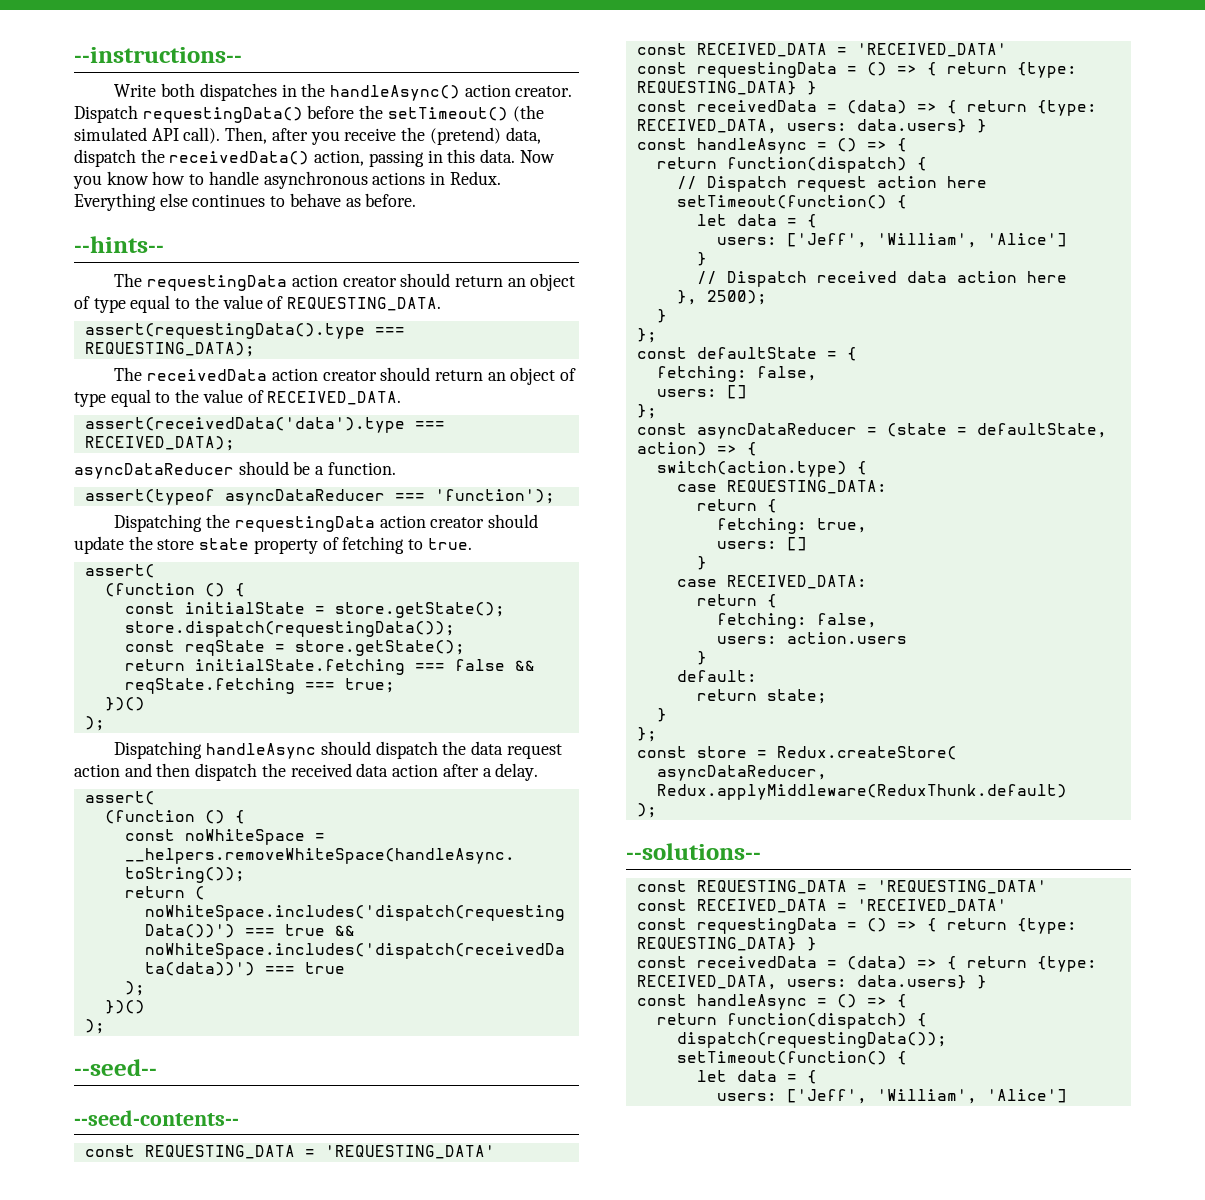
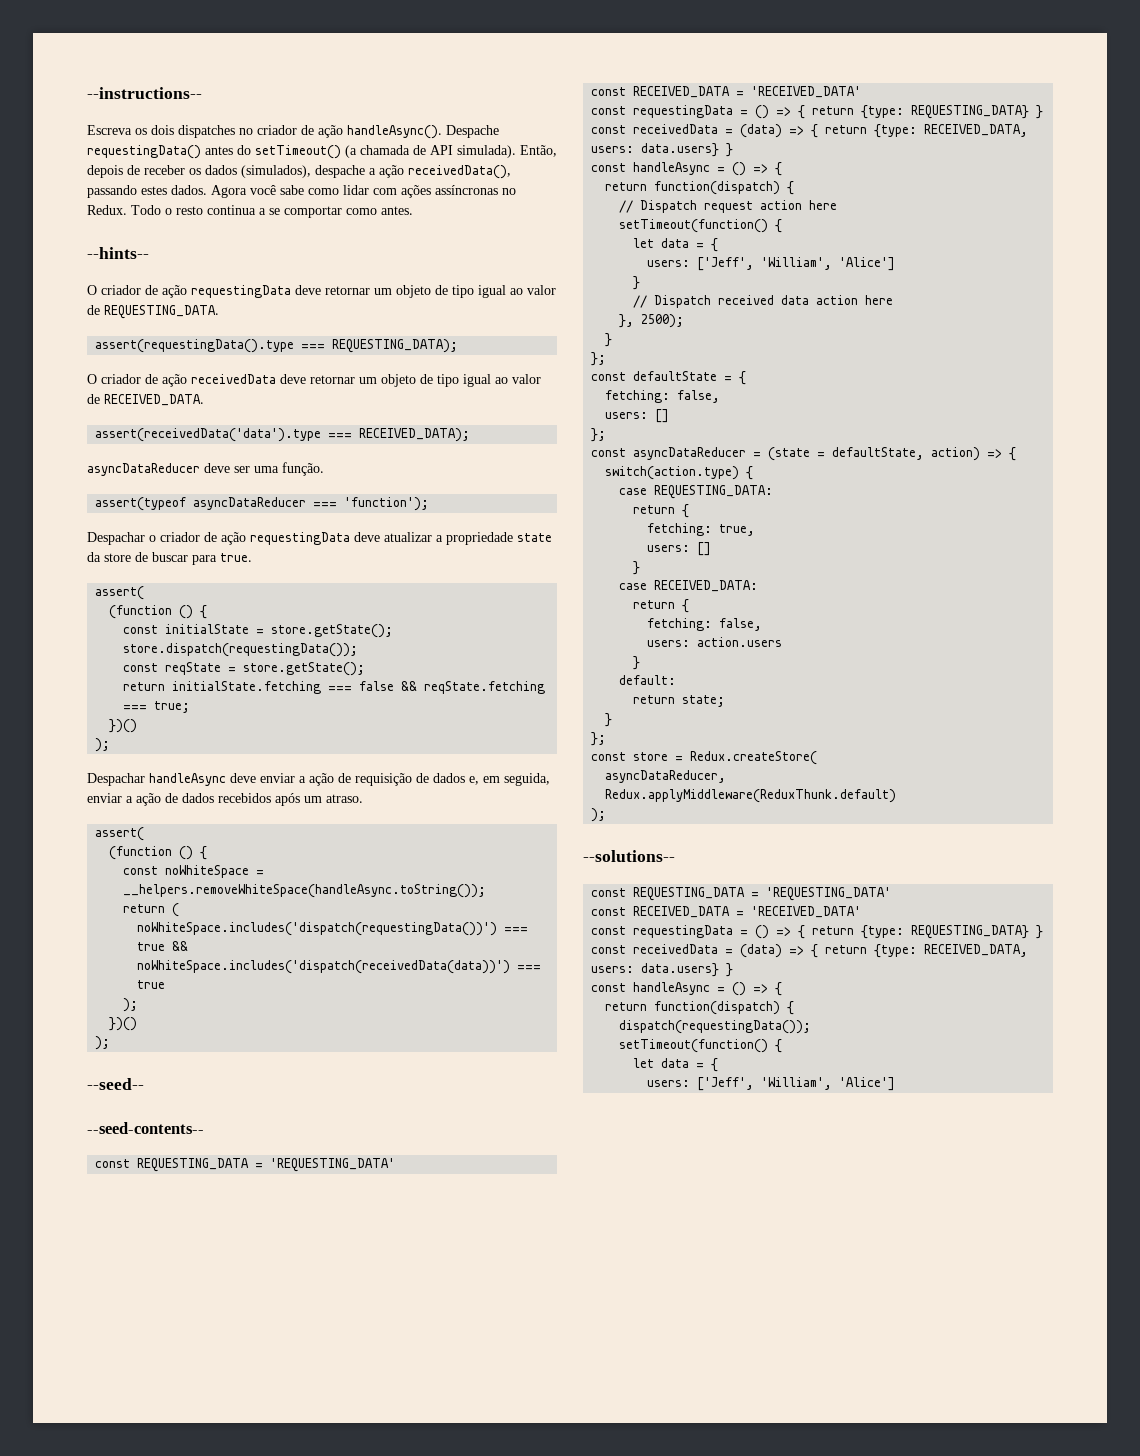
[114,83,573,101] [74,105,544,123] [74,127,541,145] [74,149,555,167] [73,171,501,189] [74,193,417,211] [74,236,164,253] [114,273,576,291] [74,295,442,313] [84,323,405,339] [84,342,255,357] [114,367,577,385] [74,389,264,407] Write both dispatches in the handleAsync() action creator. Dispatch requestingData() before the setTimeout() (the simulated API call). Then, after you receive the (pretend) data, dispatch the receivedData() action, passing in this data. Now you know how to handle asynchronous actions in Redux. Everything else continues to behave as before. // --hints-- // The requestingData action creator should return an object of type equal to the value of REQUESTING_DATA. // assert(requestingData().type === REQUESTING_DATA); // The receivedData action creator should return an object of type equal to the value of -> [87,125,499,139] [87,145,557,159] [87,165,511,179] [87,185,516,198] [87,205,413,218] [87,247,149,259] [87,285,556,298] [87,305,219,319] [95,339,459,353] [87,374,541,387] [87,394,100,404] Escreva os dois dispatches no criador de ação handleAsync(). Despache requestingData() antes do setTimeout() (a chamada de API simulada). Então, depois de receber os dados (simulados), despache a ação receivedData(), passando estes dados. Agora você sabe como lidar com ações assíncronas no Redux. Todo o resto continua a se comportar como antes. // --hints-- // O criador de ação requestingData deve retornar um objeto de tipo igual ao valor de REQUESTING_DATA. // assert(requestingData().type === REQUESTING_DATA); // O criador de ação receivedData deve retornar um objeto de tipo igual ao valor de
[238,461,396,475] should be a function. -> [204,462,324,476] deve ser uma função.
[114,514,539,532] [74,536,424,554] Dispatching the requestingData action creator should update the store state property of fetching to -> [87,532,552,545] [87,552,217,565] Despachar o criador de ação requestingData deve atualizar a propriedade state da store de buscar para
[114,741,562,759] [74,763,539,781] Dispatching handleAsync should dispatch the data request action and then dispatch the received data action after a delay. -> [87,773,550,786] [87,793,363,806] Despachar handleAsync deve enviar a ação de requisição de dados e, em seguida, enviar a ação de dados recebidos após um atraso.

